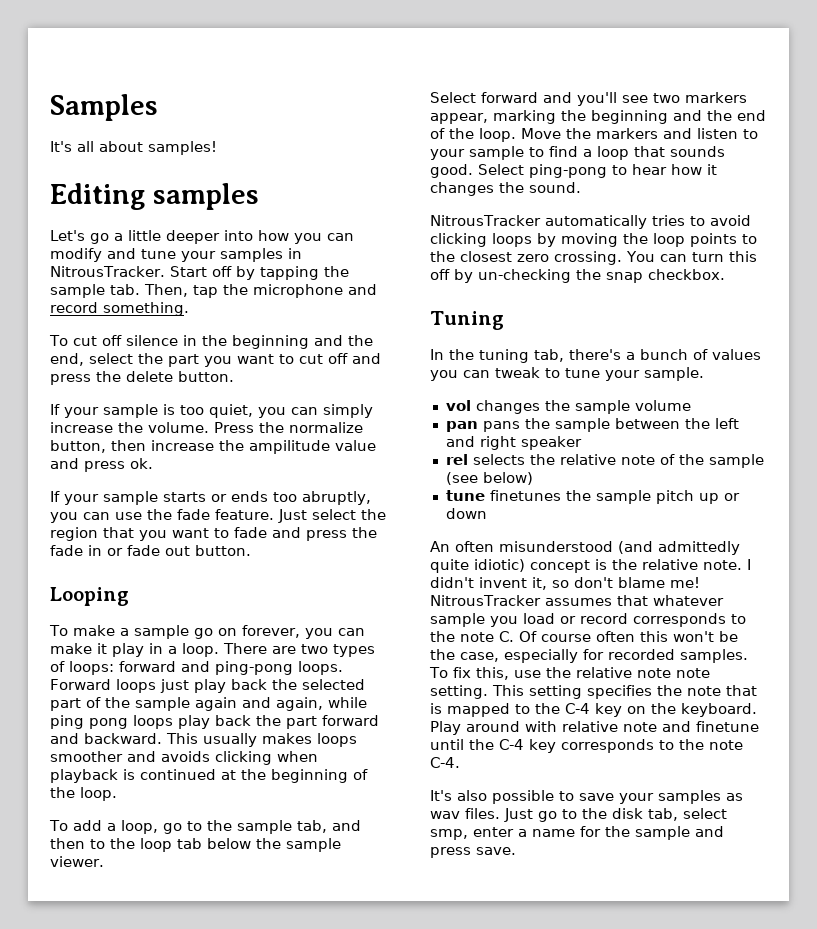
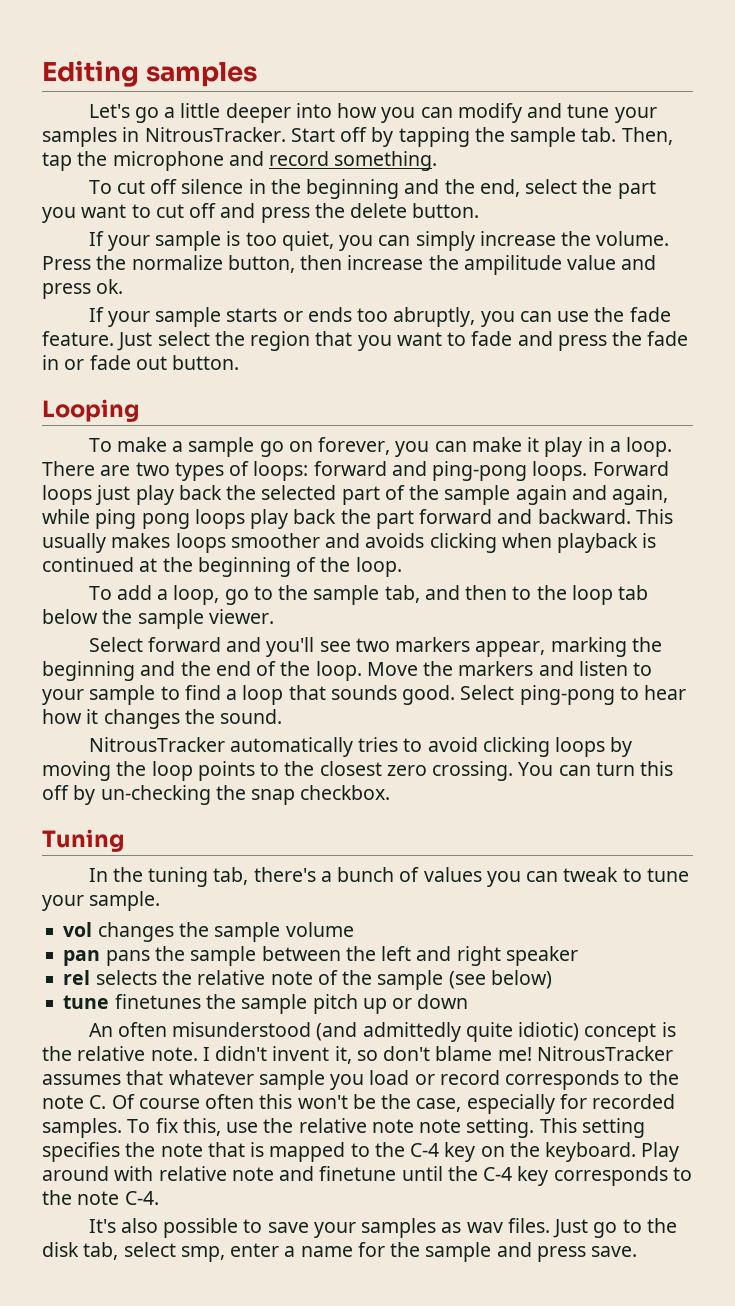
[50,94,158,121] [50,141,217,155] Samples // It's all about samples! // -> (42, 74) none

